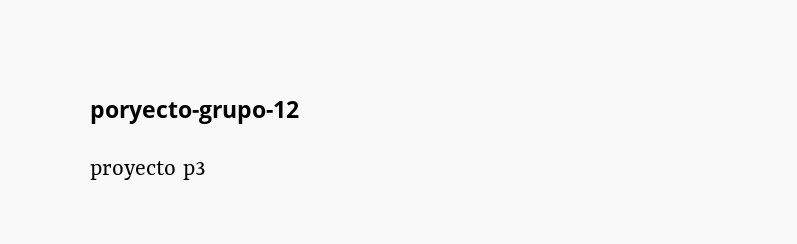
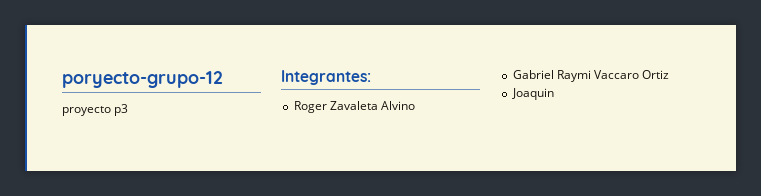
(206, 171) none -> [281,70,371,85] [293,101,415,113] [512,70,669,82] [511,88,554,100] // Integrantes: // Roger Zavaleta Alvino // Gabriel Raymi Vaccaro Ortiz // Joaquin

